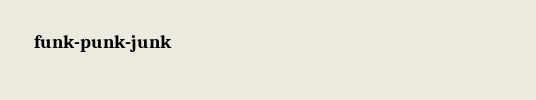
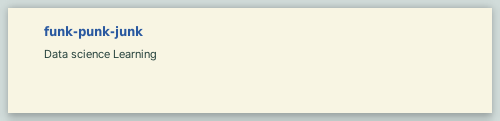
(172, 43) none -> [44,49,158,61] // Data science Learning

